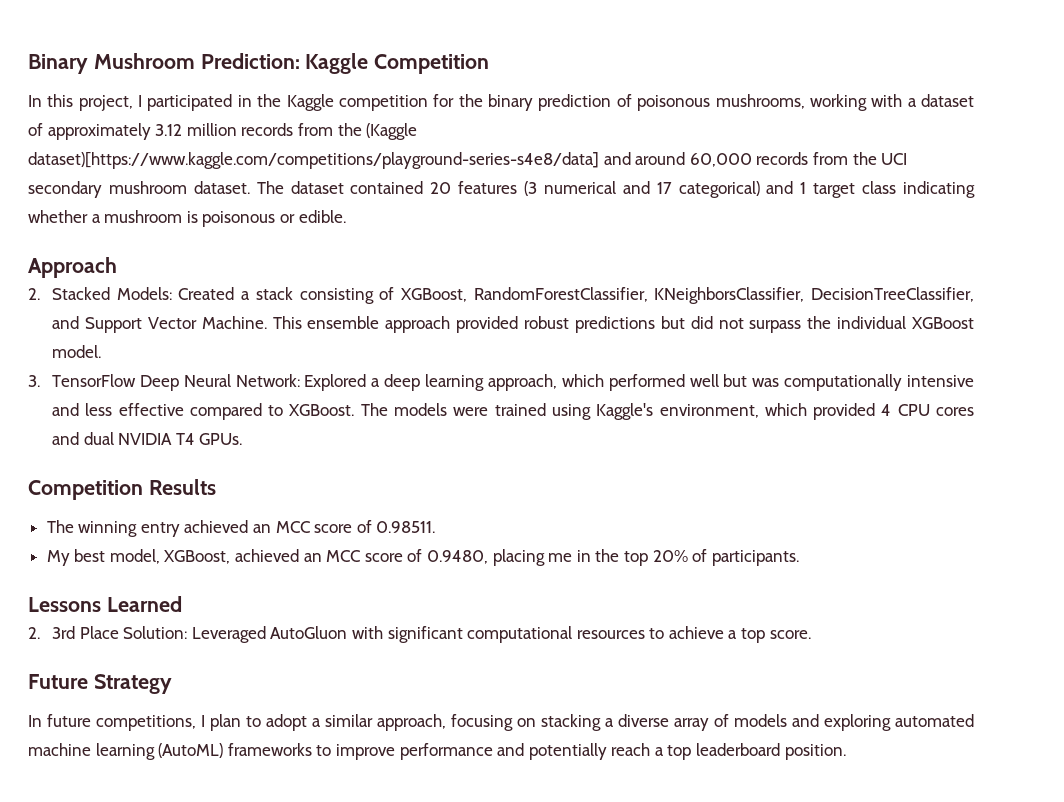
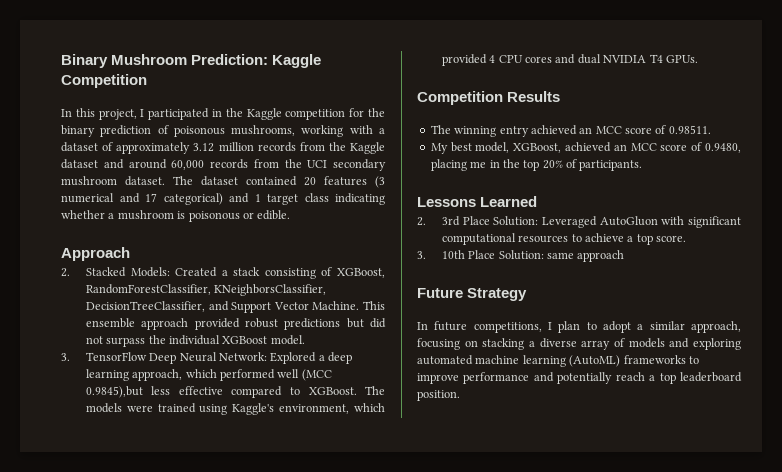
[366,123,418,140] [28,152,599,169] (Kaggle dataset)[https://www.kaggle.com/competitions/playground-series-s4e8/data] -> [350,142,385,154] [61,159,98,169] Kaggle dataset
[723,374,975,391] [51,403,79,416] but was computationally intensive and -> [301,369,332,381] [85,386,143,398] (MCC 0.9845),but
(811, 634) none -> [417,250,625,262] // 3. 10th Place Solution: same approach

